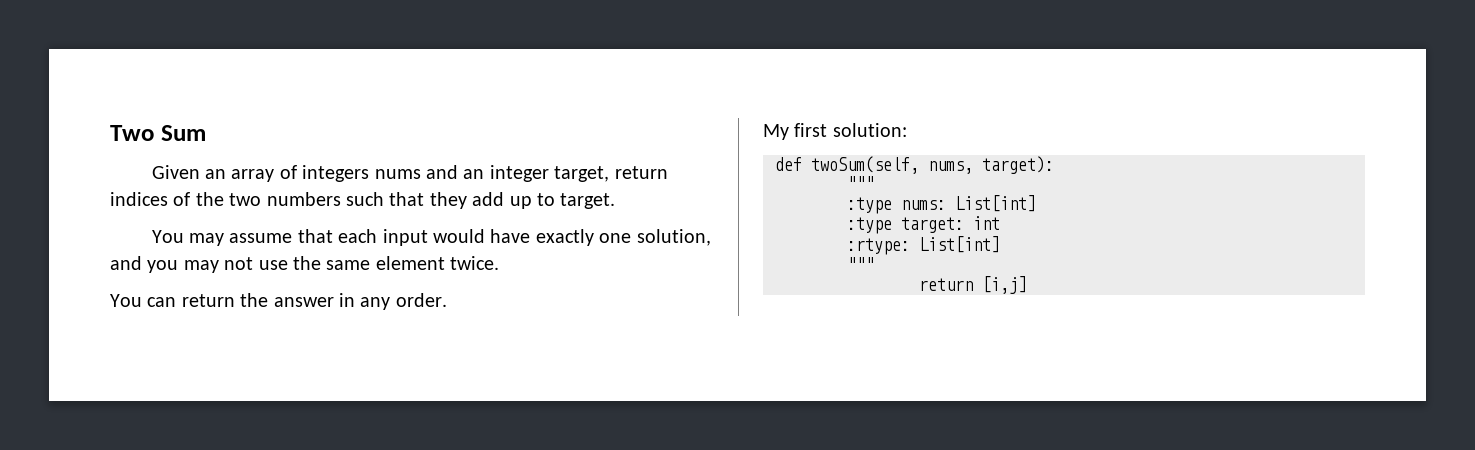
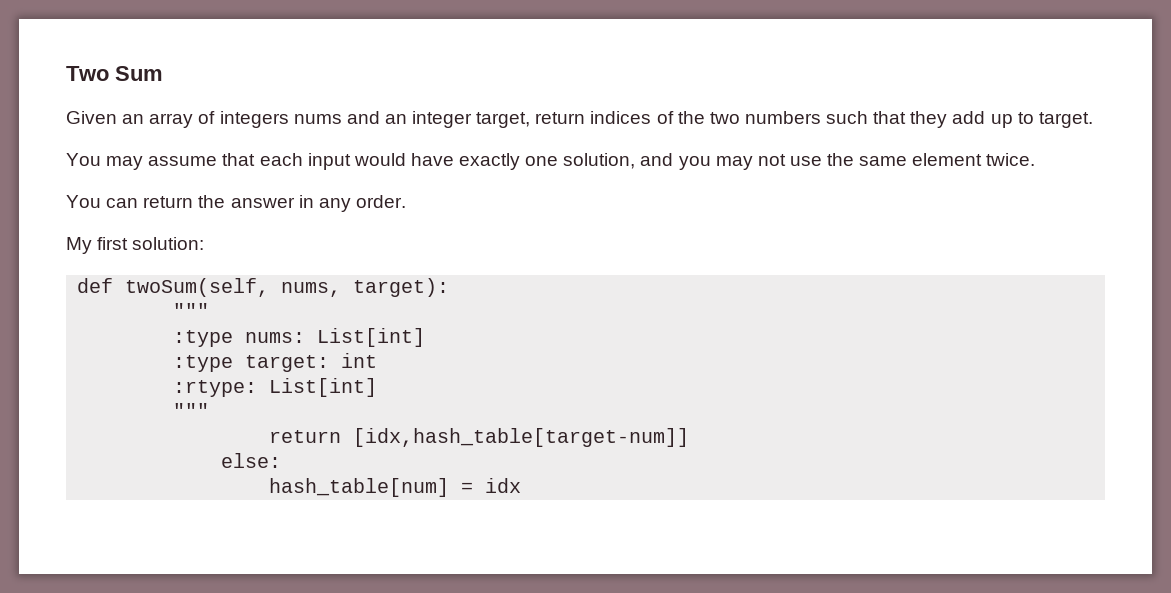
[982,276,1027,294] [i,j] -> [353,428,690,447] [221,453,282,468] [269,478,522,497] [idx,hash_table[target-num]] // else: // hash_table[num] = idx

